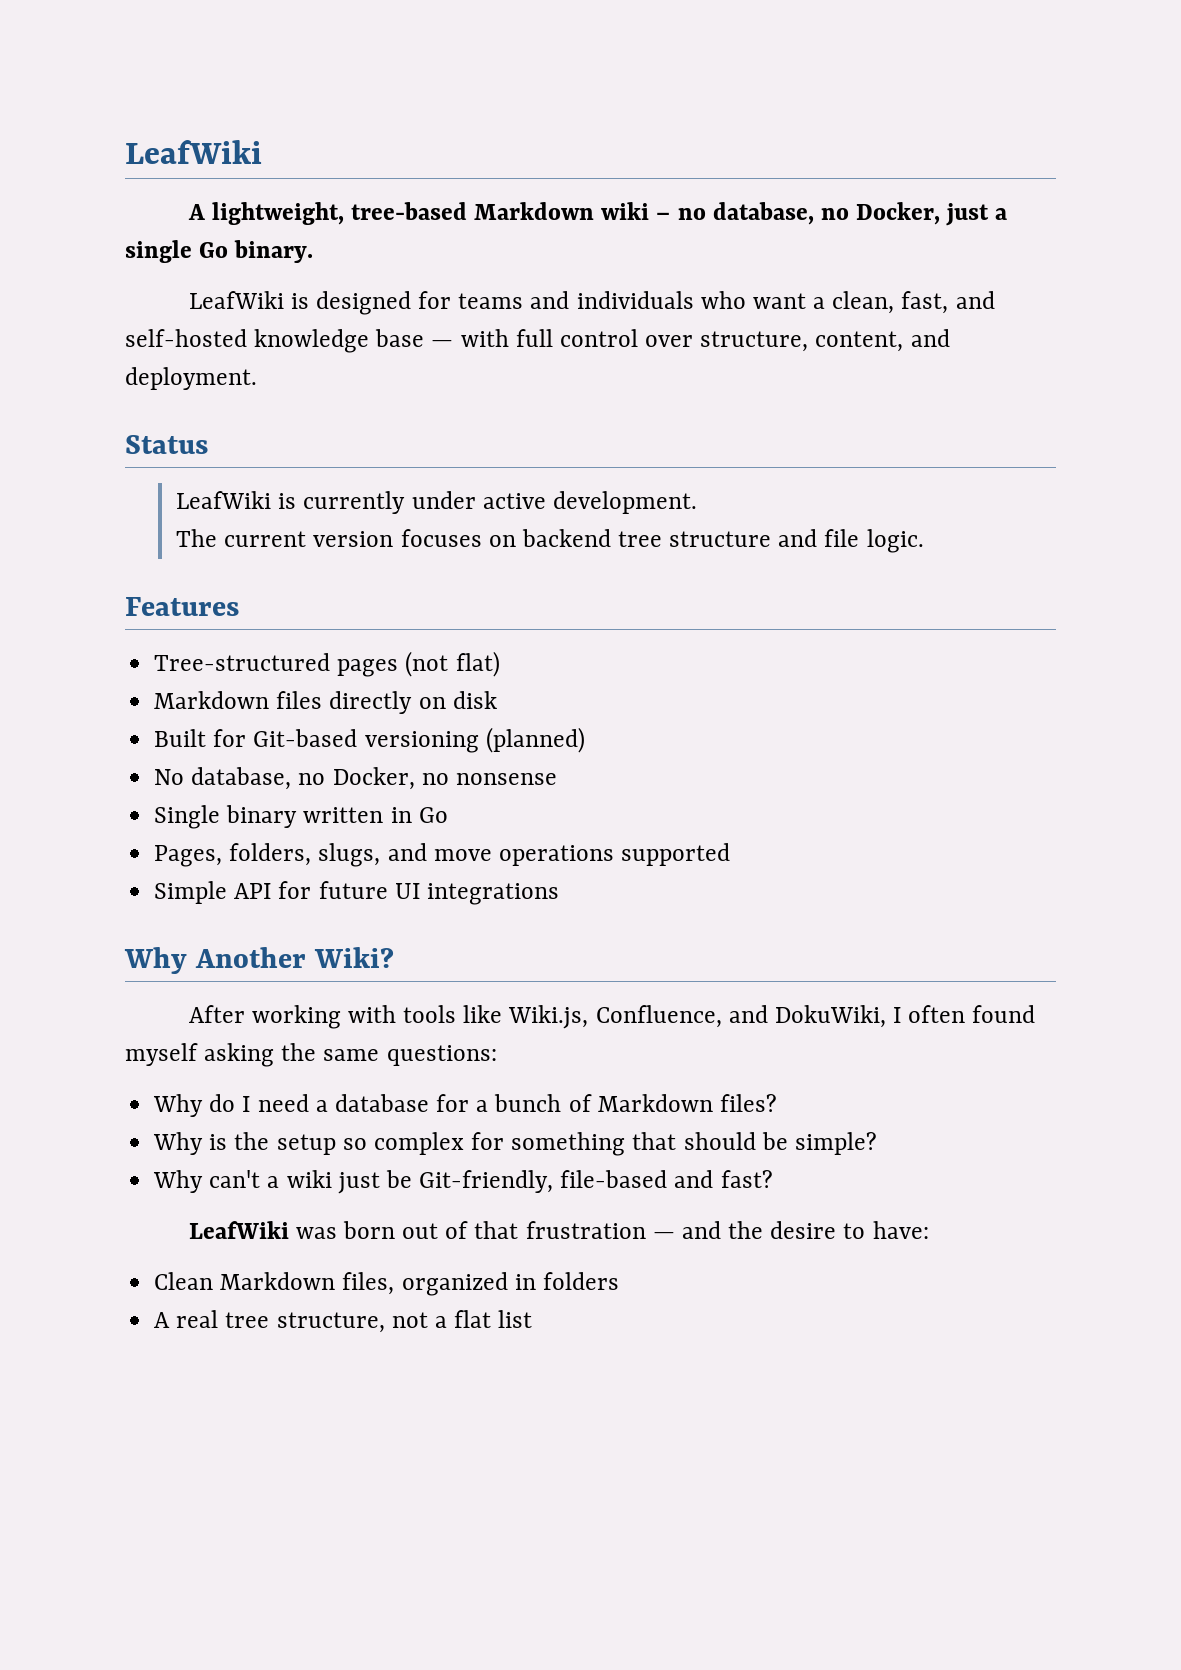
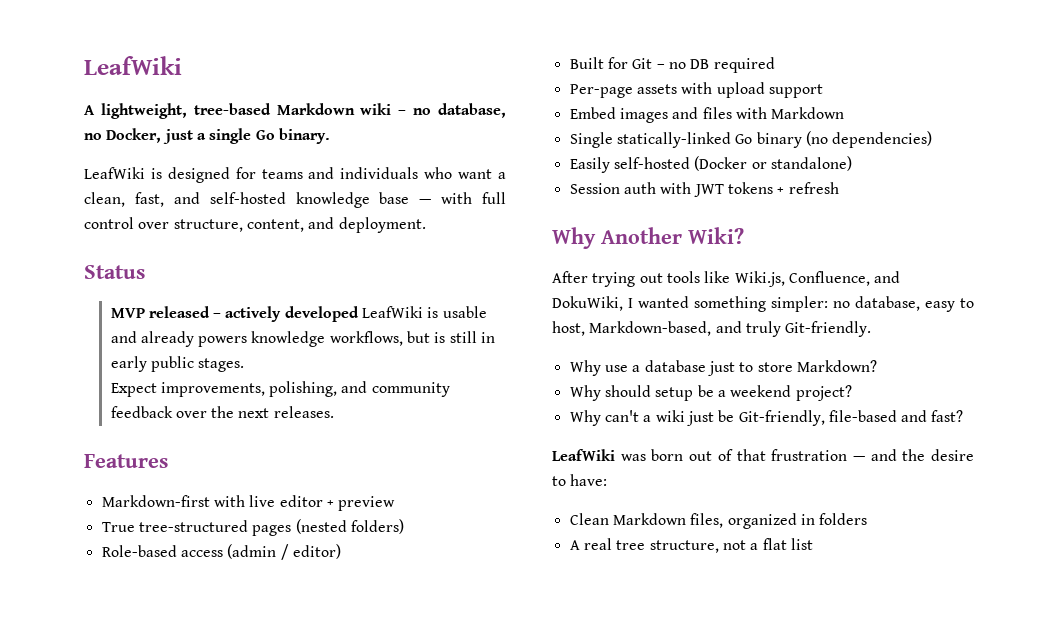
[176,491,697,514] [176,529,924,553] [125,597,239,616] [154,651,500,677] [154,691,497,714] [154,727,585,753] [154,767,557,790] [154,805,448,829] [154,843,731,867] [154,881,559,905] LeafWiki is currently under active development. // The current version focuses on backend tree structure and file logic. // Features // Tree-structured pages (not flat) // Markdown files directly on disk // Built for Git-based versioning (planned) // No database, no Docker, no nonsense // Single binary written in Go // Pages, folders, slugs, and move operations supported // Simple API for future UI integrations -> [110,306,487,322] [110,331,496,347] [110,356,245,372] [110,381,450,397] [110,406,334,418] [84,454,168,468] [101,495,396,511] [101,519,404,536] [101,544,341,560] [569,57,775,73] [569,82,823,98] [569,107,845,123] [569,131,933,148] [569,156,852,173] [569,182,839,197] MVP released – actively developed LeafWiki is usable and already powers knowledge workflows, but is still in early public stages. // Expect improvements, polishing, and community feedback over the next releases. // Features // Markdown-first with live editor + preview // True tree-structured pages (nested folders) // Role-based access (admin / editor) // Built for Git – no DB required // Per-page assets with upload support // Embed images and files with Markdown // Single statically-linked Go binary (no dependencies) // Easily self-hosted (Docker or standalone) // Session auth with JWT tokens + refresh
[251,1005,396,1029] working with -> [592,272,663,287] trying out
[908,1005,1036,1023] [125,1043,497,1067] [153,1094,777,1117] [153,1132,877,1156] often found myself asking the same questions: // Why do I need a database for a bunch of Markdown files? // Why is the setup so complex for something that should be simple? -> [638,296,974,312] [552,321,872,337] [569,360,877,376] [569,385,852,401] wanted something simpler: no database, easy to host, Markdown-based, and truly Git-friendly. // Why use a database just to store Markdown? // Why should setup be a weekend project?

